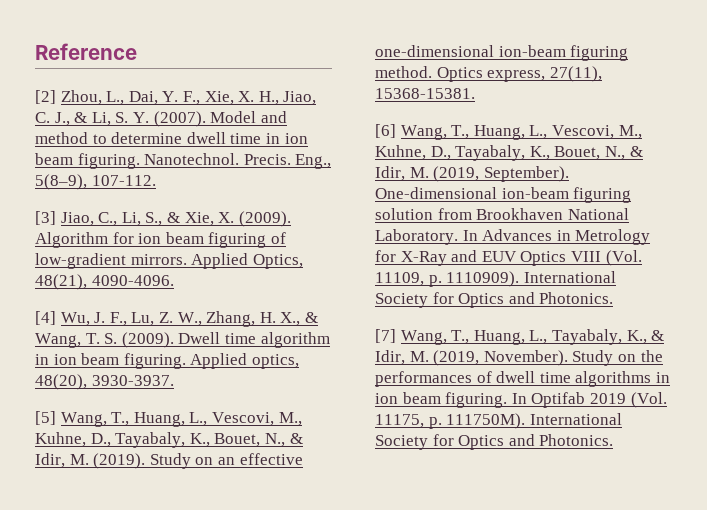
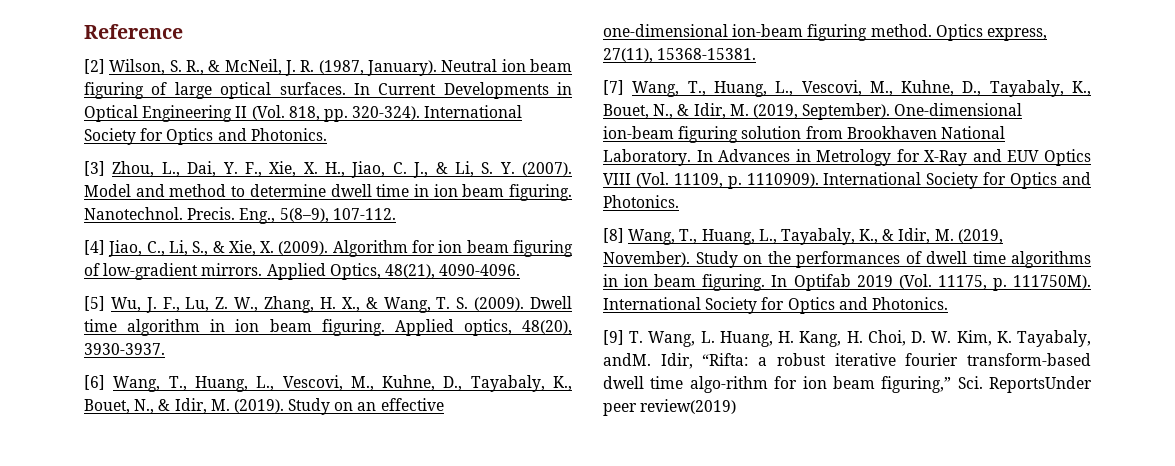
(56, 97) none -> [109,59,572,76] [84,82,572,99] [84,105,523,122] [84,128,327,145] [84,161,105,176] Wilson, S. R., & McNeil, J. R. (1987, January). Neutral ion beam figuring of large optical surfaces. In Current Developments in Optical Engineering II (Vol. 818, pp. 320-324). International Society for Optics and Photonics. // [3]
[35,211,56,225] [3] -> [84,240,105,255] [4]
[35,311,56,325] [4] -> [84,296,105,311] [5]
[35,411,56,425] [5] -> [84,375,105,390] [6]
[375,124,396,138] [6] -> [603,80,624,95] [7]
[375,329,396,343] [7] -> [603,228,624,243] [8]
(614, 440) none -> [603,330,1091,347] [603,353,1091,369] [603,376,1092,393] [603,399,737,416] // [9] T. Wang, L. Huang, H. Kang, H. Choi, D. W. Kim, K. Tayabaly, andM. Idir, “Rifta: a robust iterative fourier transform-based dwell time algo-rithm for ion beam figuring,” Sci. ReportsUnder peer review(2019)

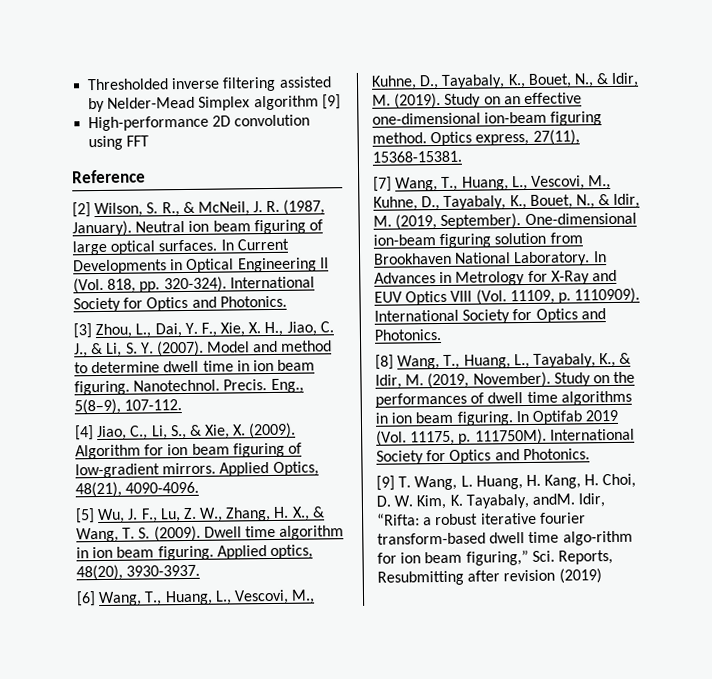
(84, 31) none -> [87,76,332,92] [88,94,341,113] [88,114,311,132] [88,135,150,151] Thresholded inverse filtering assisted by Nelder-Mead Simplex algorithm [9] // High-performance 2D convolution using FFT //
[989,376,1092,393] [603,399,737,416] ReportsUnder peer review(2019) -> [557,550,613,565] [377,568,602,586] Reports, Resubmitting after revision (2019)

